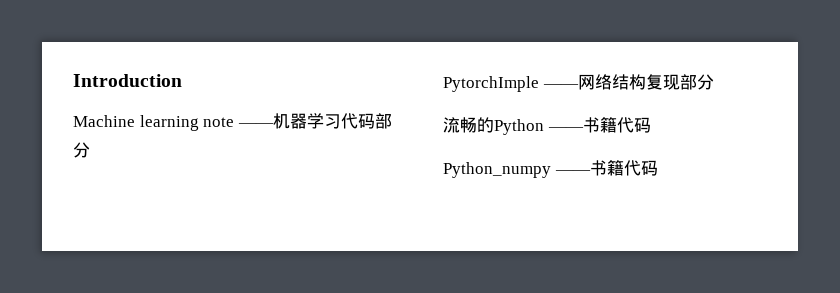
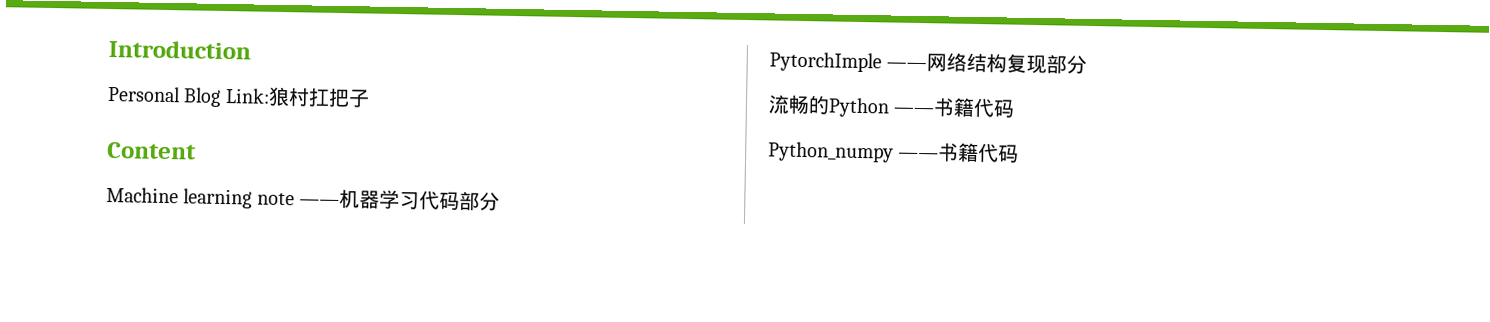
(182, 80) none -> [107,85,370,108] [106,141,197,160] // Personal Blog Link:狼村扛把子 // Content

